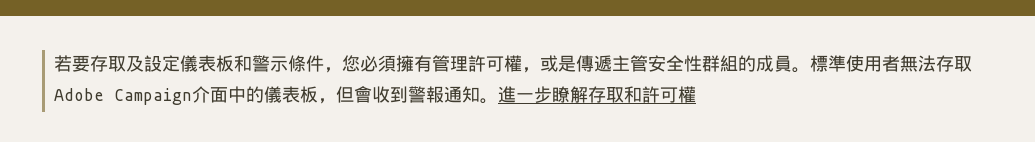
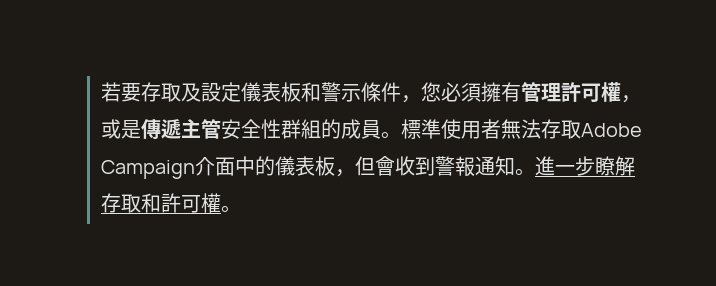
(697, 94) none -> [220,205,241,213] 。

